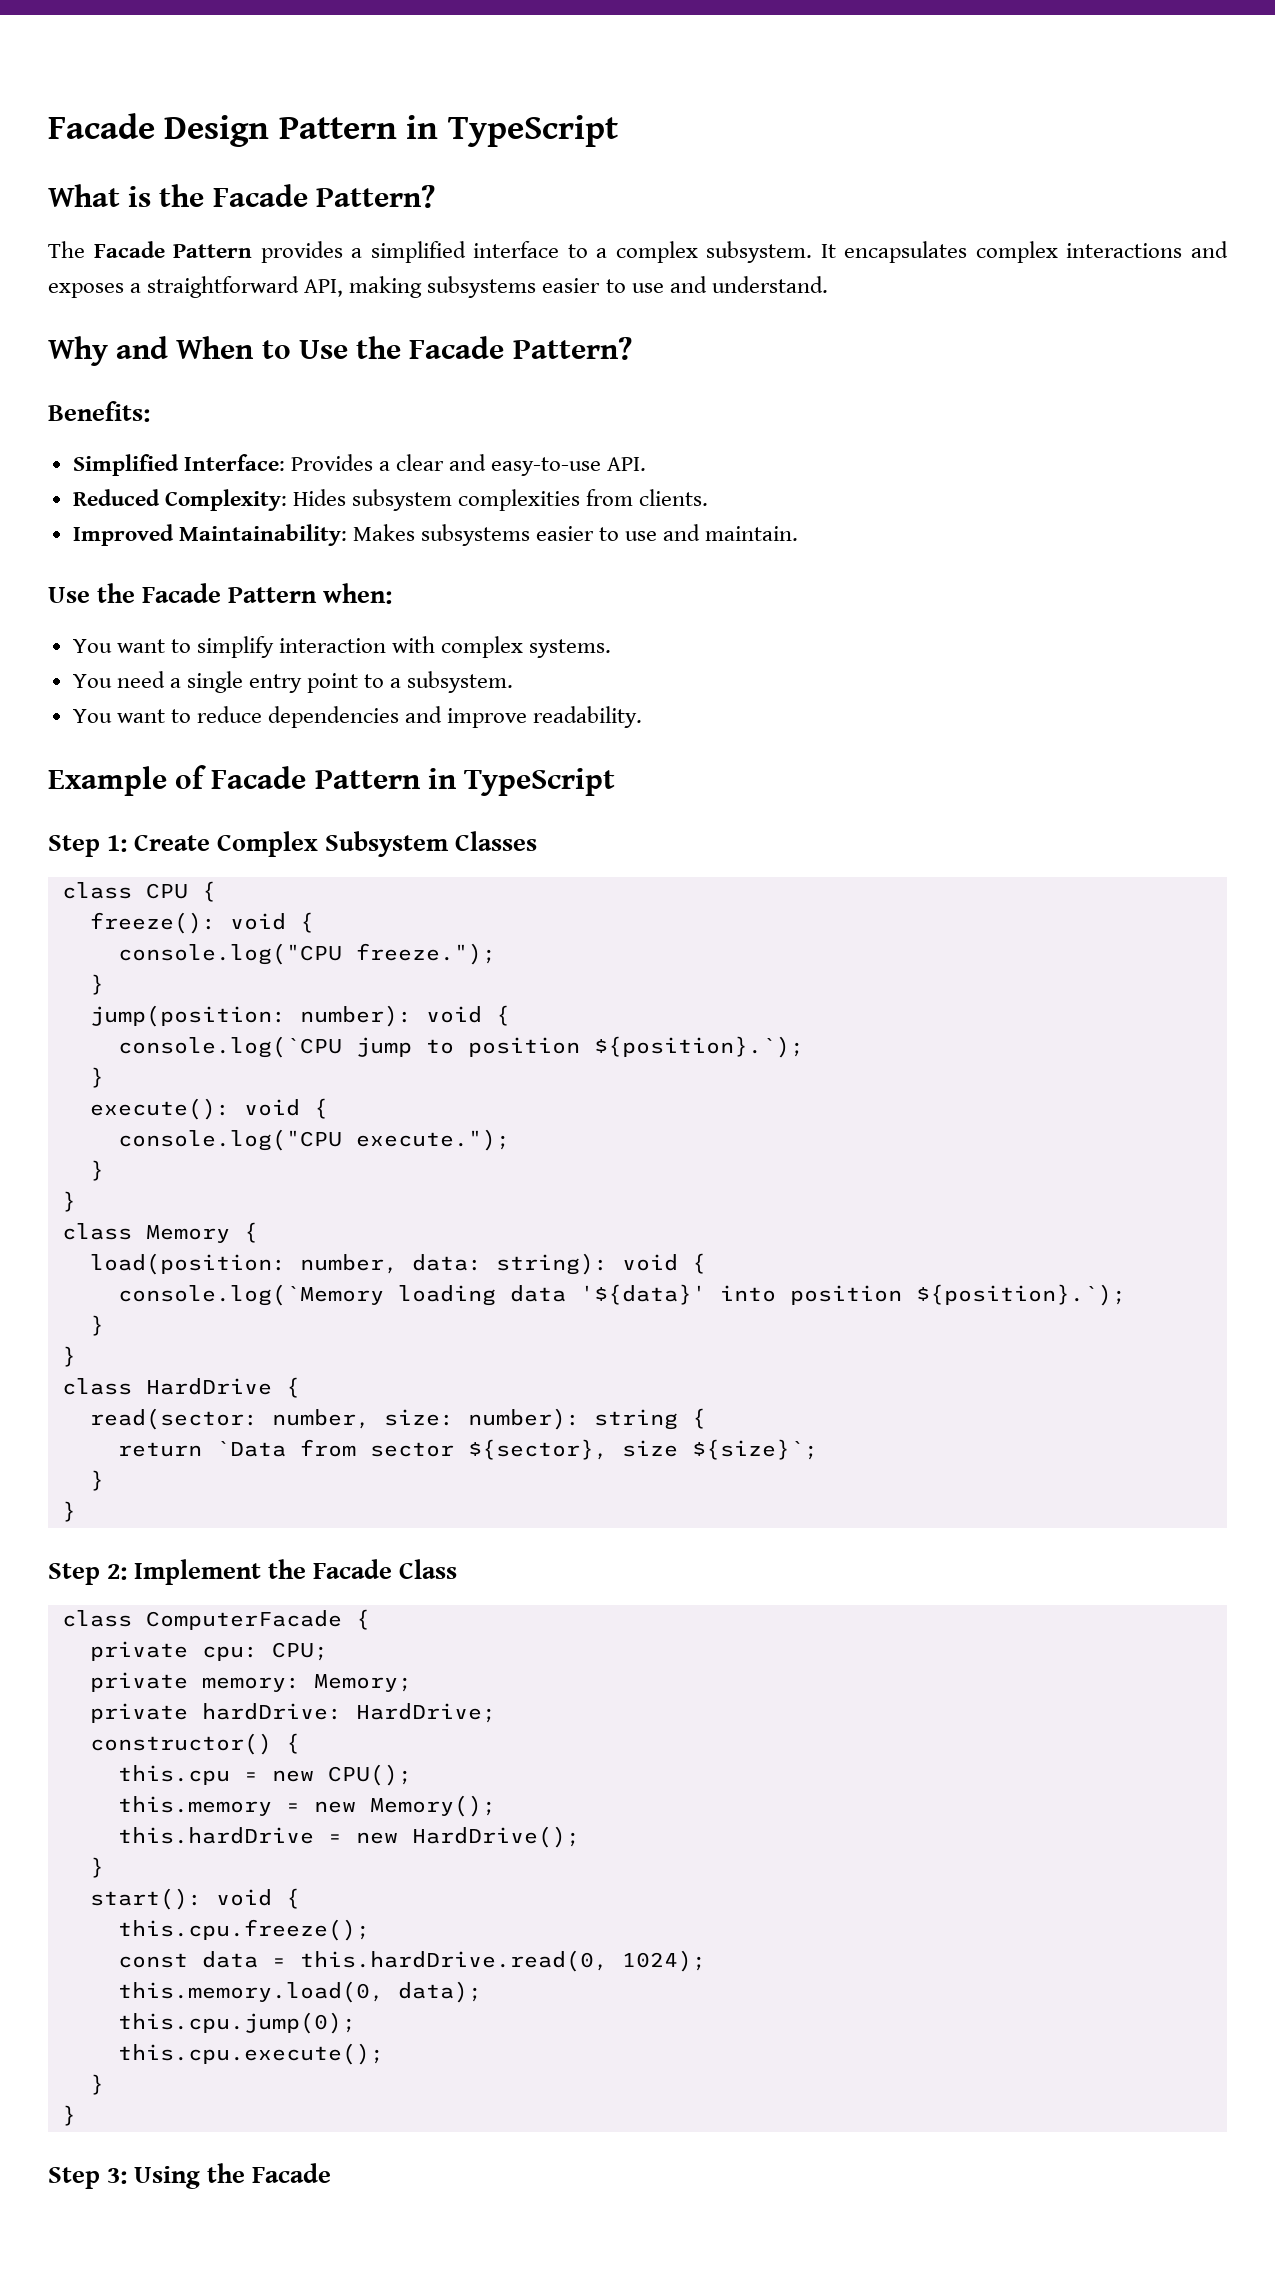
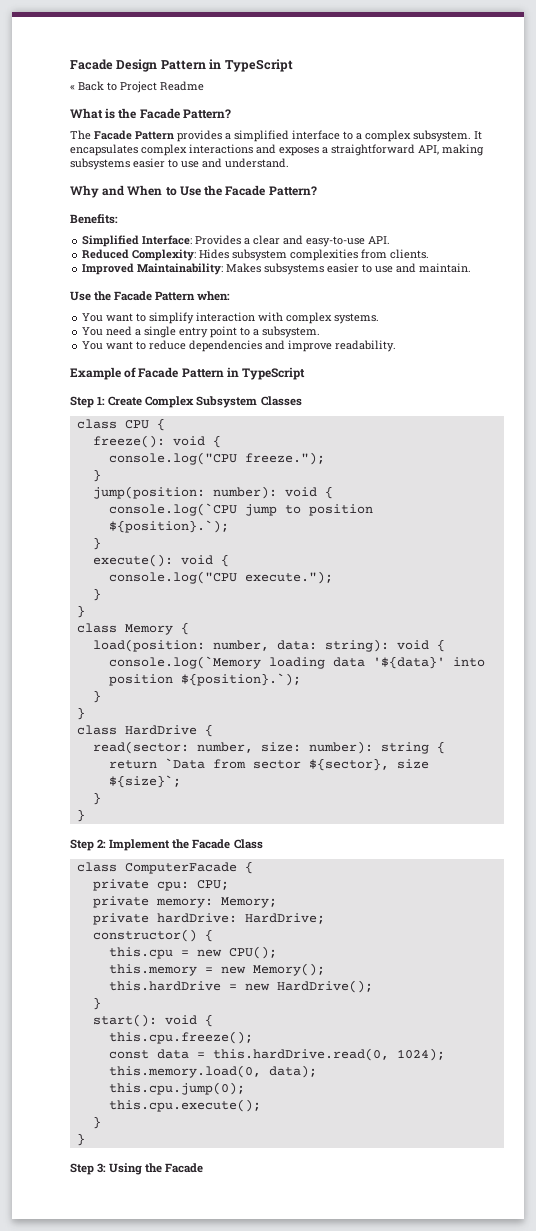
(618, 131) none -> [70,81,204,93] // « Back to Project Readme

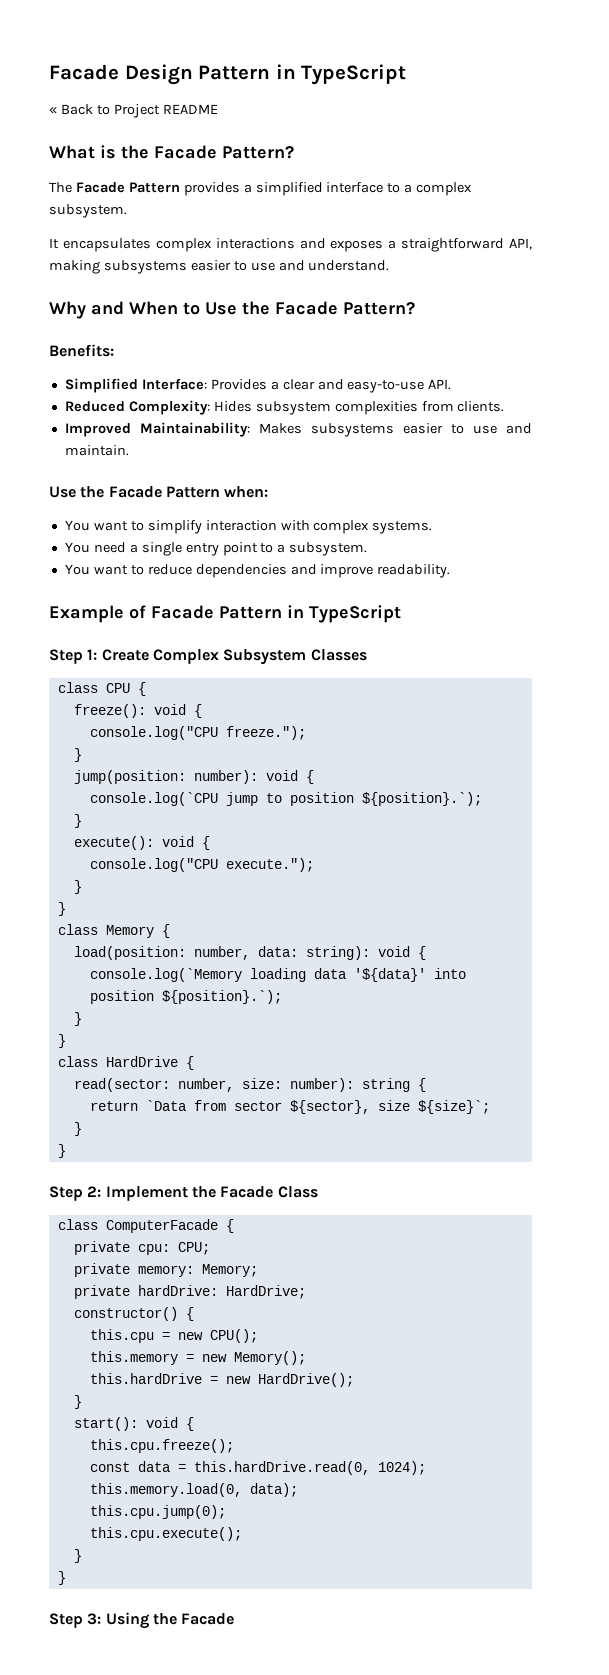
[160,81,204,91] Readme -> [162,104,218,114] README
(471, 136) none -> (127, 211) //

